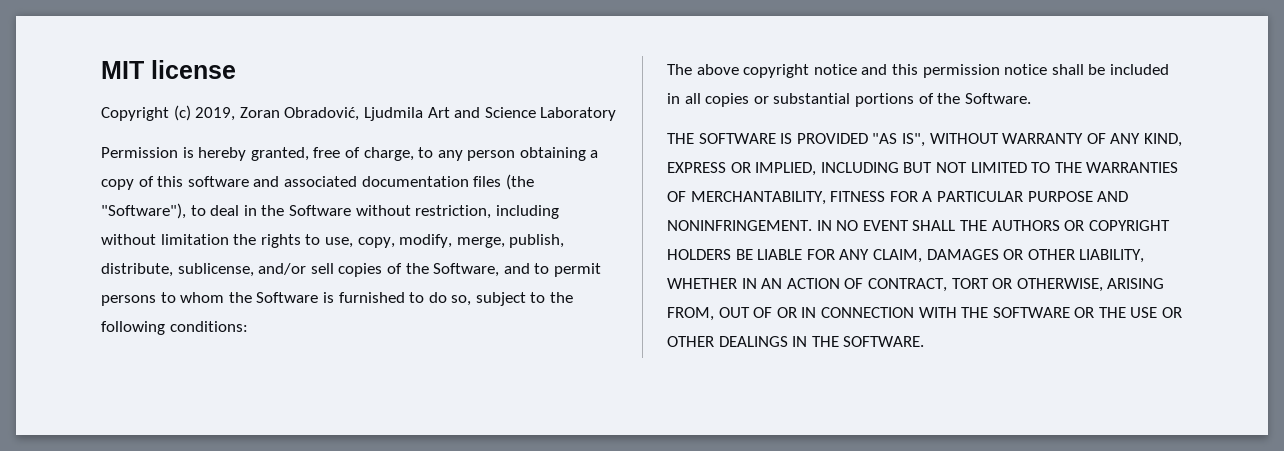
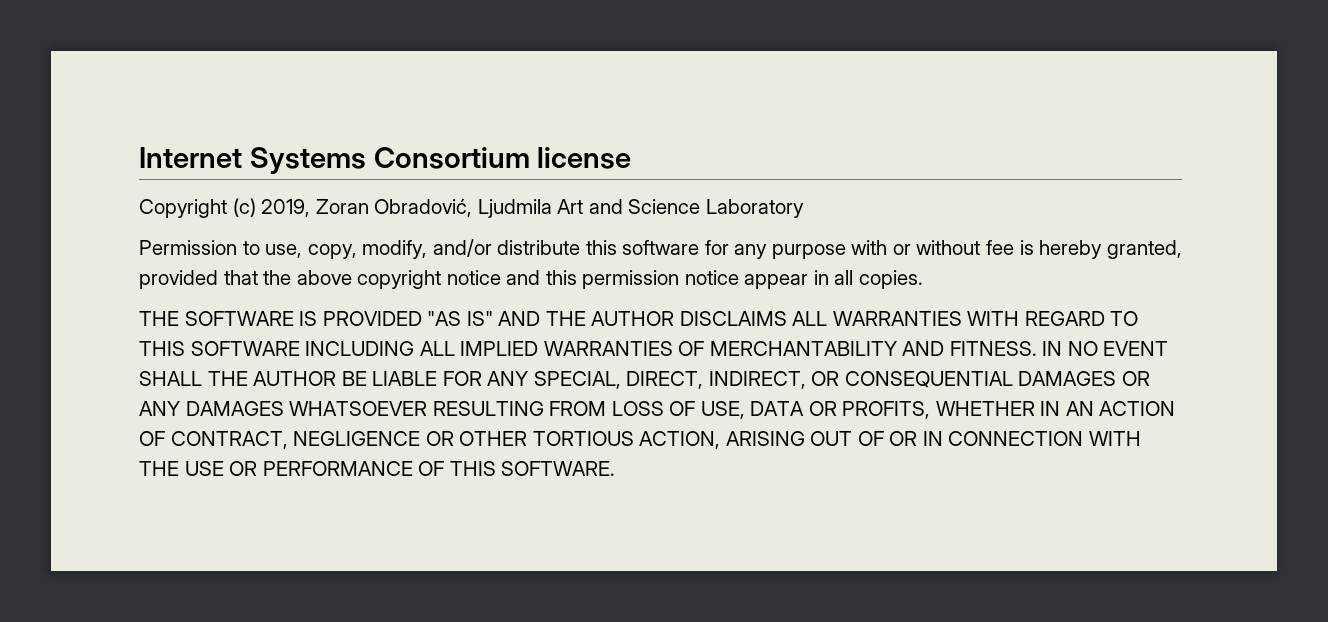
[101,61,144,79] MIT -> [139,147,530,174] Internet Systems Consortium
[182,147,599,161] [101,174,534,190] [101,203,559,219] [101,234,565,248] [101,263,601,277] [101,292,574,306] [101,321,248,335] [667,64,692,75] is hereby granted, free of charge, to any person obtaining a copy of this software and associated documentation files (the "Software"), to deal in the Software without restriction, including without limitation the rights to use, copy, modify, merge, publish, distribute, sublicense, and/or sell copies of the Software, and to permit persons to whom the Software is furnished to do so, subject to the following conditions: // The -> [242,239,1182,259] [139,270,292,289] to use, copy, modify, and/or distribute this software for any purpose with or without fee is hereby granted, provided that the
[1051,64,1169,75] [667,93,1031,107] shall be included in all copies or substantial portions of the Software. -> [744,270,923,289] appear in all copies.
[901,133,1182,147] [667,162,1179,176] [667,191,1129,205] [667,220,812,231] IS", WITHOUT WARRANTY OF ANY KIND, EXPRESS OR IMPLIED, INCLUDING BUT NOT LIMITED TO THE WARRANTIES OF MERCHANTABILITY, FITNESS FOR A PARTICULAR PURPOSE AND NONINFRINGEMENT. -> [466,311,1139,326] [139,341,1037,356] IS" AND THE AUTHOR DISCLAIMS ALL WARRANTIES WITH REGARD TO THIS SOFTWARE INCLUDING ALL IMPLIED WARRANTIES OF MERCHANTABILITY AND FITNESS.
[991,220,1170,231] [667,249,1145,263] AUTHORS OR COPYRIGHT HOLDERS BE LIABLE FOR ANY CLAIM, DAMAGES OR OTHER LIABILITY, -> [253,371,1150,389] [139,401,931,419] AUTHOR BE LIABLE FOR ANY SPECIAL, DIRECT, INDIRECT, OR CONSEQUENTIAL DAMAGES OR ANY DAMAGES WHATSOEVER RESULTING FROM LOSS OF USE, DATA OR PROFITS,
[951,278,1165,292] [667,307,714,321] TORT OR OTHERWISE, ARISING FROM, -> [293,431,805,449] NEGLIGENCE OR OTHER TORTIOUS ACTION, ARISING
[992,307,1183,318] [667,336,839,347] SOFTWARE OR THE USE OR OTHER DEALINGS IN THE -> [184,461,496,476] USE OR PERFORMANCE OF THIS

